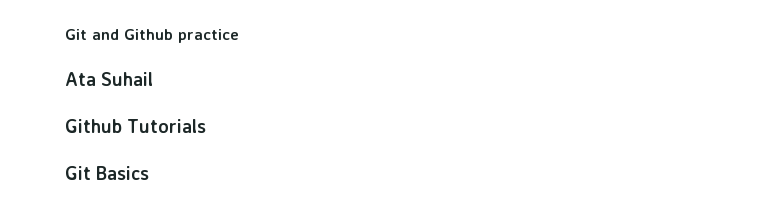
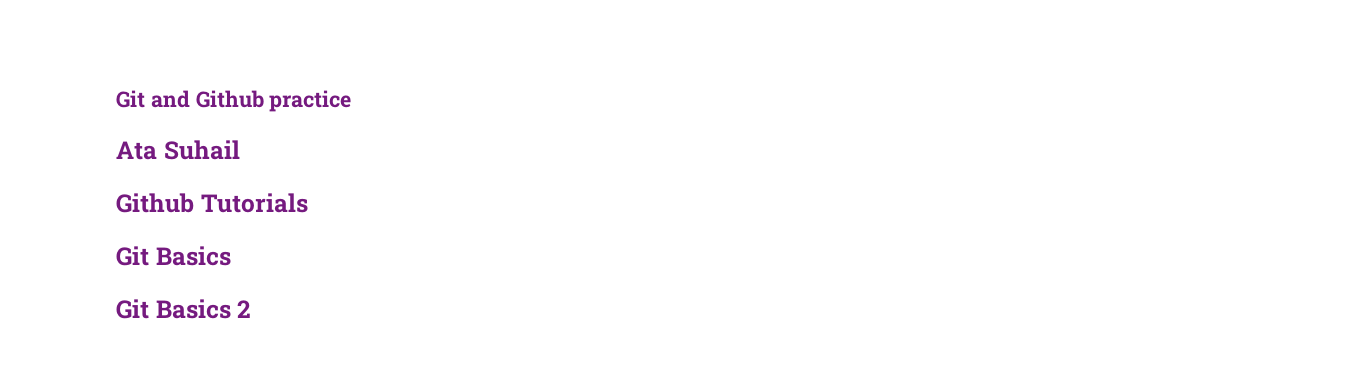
(150, 173) none -> [116,299,252,319] // Git Basics 2

